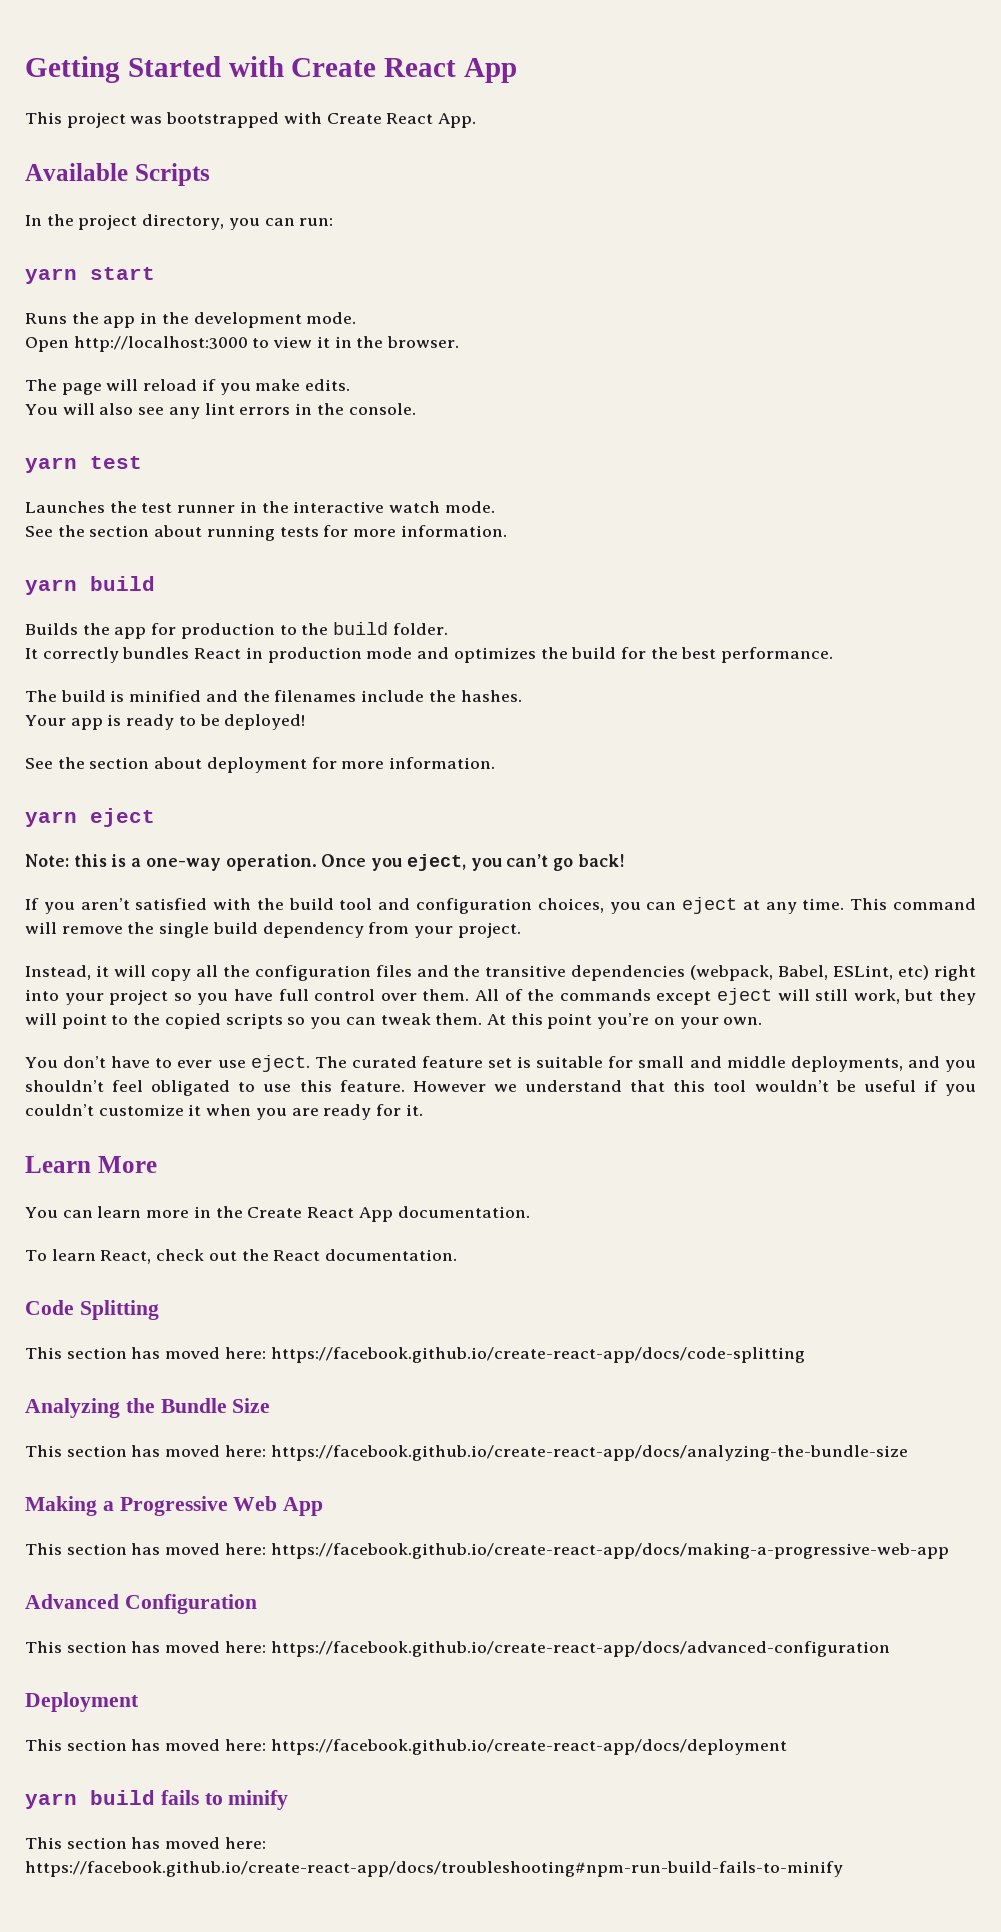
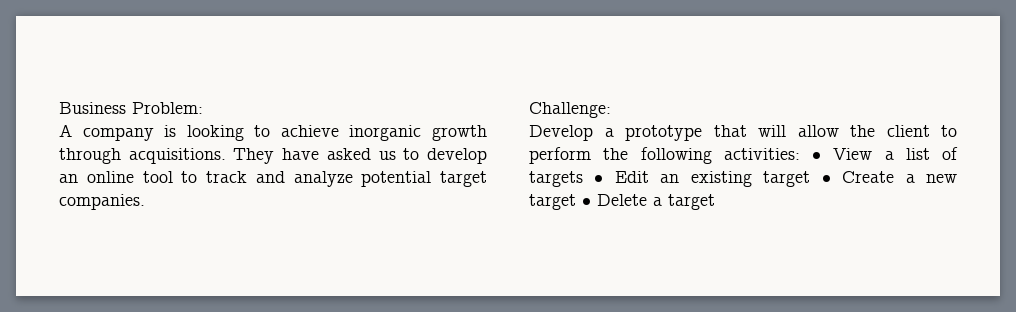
[25,56,518,83] [25,112,477,128] [25,163,210,186] [25,214,334,230] [25,267,155,284] [25,312,357,328] [25,336,460,352] [25,379,351,395] [25,403,416,419] [25,456,142,473] [25,501,495,513] [25,525,507,541] [25,576,155,595] [25,622,448,639] [25,647,834,663] [25,690,522,702] [25,714,306,730] [25,757,496,773] [25,808,155,827] [25,854,625,871] [25,897,977,914] [25,922,521,938] [25,965,976,981] [25,988,977,1005] [25,1013,763,1029] [25,1055,977,1072] [25,1080,977,1096] [25,1104,423,1120] [25,1156,157,1173] [25,1206,530,1222] [25,1249,458,1264] [25,1300,159,1320] [25,1347,805,1363] [25,1398,271,1418] [25,1445,908,1461] [25,1496,324,1516] [25,1543,949,1559] [25,1594,257,1614] [25,1641,890,1657] [25,1692,139,1712] [25,1739,787,1755] [25,1790,289,1810] [25,1837,266,1849] [25,1861,843,1877] Getting Started with Create React App // This project was bootstrapped with Create React App. // Available Scripts // In the project directory, you can run: // yarn start // Runs the app in the development mode. // Open http://localhost:3000 to view it in the browser. // The page will reload if you make edits. // You will also see any lint errors in the console. // yarn test // Launches the test runner in the interactive watch mode. // See the section about running tests for more information. // yarn build // Builds the app for production to the build folder. // It correctly bundles React in production mode and optimizes the build for the best performance. // The build is minified and the filenames include the hashes. // Your app is ready to be deployed! // See the section about deployment for more information. // yarn eject // Note: this is a one-way operation. Once you eject, you can’t go back! // If you aren’t satisfied with the build tool and configuration choices, you can eject at any time. This command will remove the single build dependency from your project. // Instead, it will copy all the configuration files and the transitive dependencies (webpack, Babel, ESLint, etc) right into your project so you have full control over them. All of the commands except eject will still work, but they will point to the copied scripts so you can tweak them. At this point you’re on your own. // You don’t have to ever use eject. The curated feature set is suitable for small and middle deployments, and you shouldn’t feel obligated to use this feature. However we understand that this tool wouldn’t be useful if you couldn’t customize it when you are ready for it. // Learn More // You can learn more in the Create React App documentation. // To learn React, check out the React documentation. // Code Splitting // This section has moved here: https://facebook.github.io/create-react-app/docs/code-splitting // Analyzing the Bundle Size // This section has moved here: https://facebook.github.io/create-react-app/docs/analyzing-the-bundle-size // Making a Progressive Web App // This section has moved here: https://facebook.github.io/create-react-app/docs/making-a-progressive-web-app // Advanced Configuration // This section has moved here: https://facebook.github.io/create-react-app/docs/advanced-configuration // Deployment // This section has moved here: https://facebook.github.io/create-react-app/docs/deployment // yarn build fails to minify // This section has moved here: https://facebook.github.io/create-react-app/docs/troubleshooting#npm-run-build-fails-to-minify -> [59,102,203,114] [59,124,487,141] [59,148,488,164] [59,171,487,187] [59,194,145,210] [529,102,611,118] [529,125,957,141] [529,147,958,164] [529,171,958,187] [529,194,715,210] Business Problem: // A company is looking to achieve inorganic growth through acquisitions. They have asked us to develop an online tool to track and analyze potential target companies. // Challenge: // Develop a prototype that will allow the client to perform the following activities: • View a list of targets • Edit an existing target • Create a new target • Delete a target

